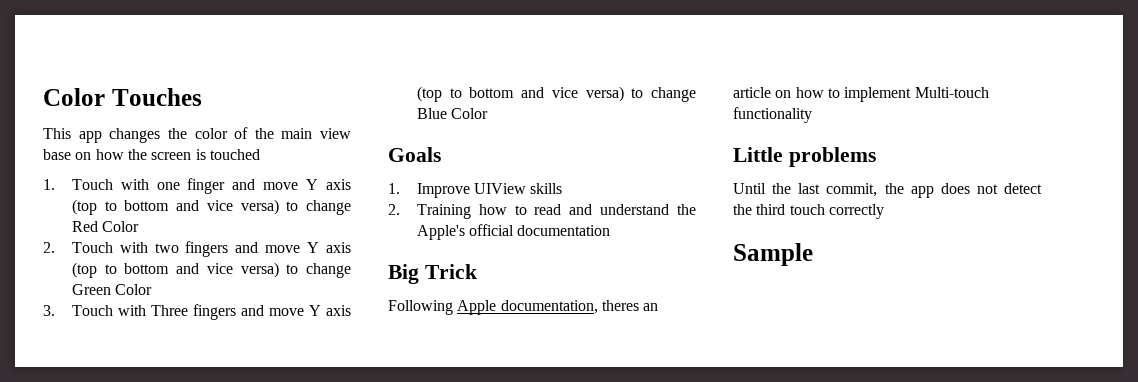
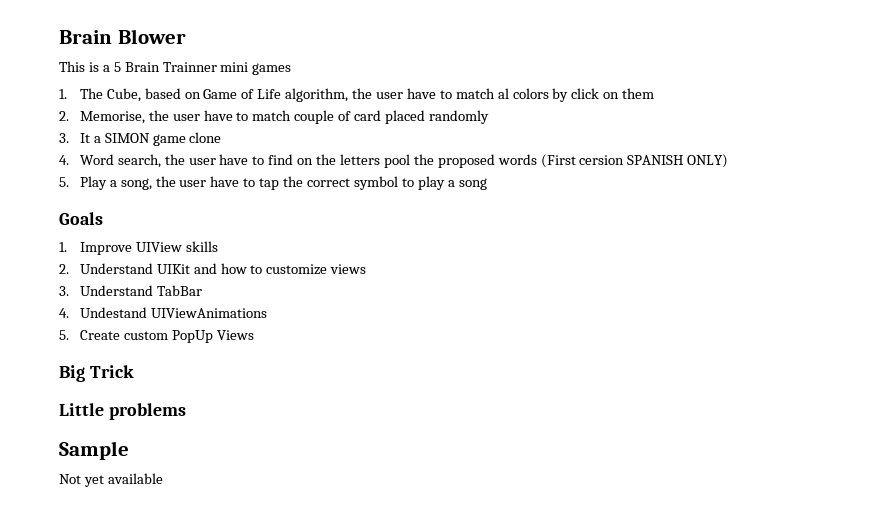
[43,88,202,106] Color Touches -> [59,29,186,44] Brain Blower
[78,127,351,143] [43,149,260,160] [43,178,351,194] [71,199,351,215] [71,221,140,232] [43,241,351,257] [71,262,351,278] [71,284,153,295] [43,304,351,320] [416,86,696,102] [416,108,489,119] app changes the color of the main view base on how the screen is touched // 1. Touch with one finger and move Y axis (top to bottom and vice versa) to change Red Color // 2. Touch with two fingers and move Y axis (top to bottom and vice versa) to change Green Color // 3. Touch with Three fingers and move Y axis (top to bottom and vice versa) to change Blue Color -> [88,62,292,75] [59,88,655,102] [59,110,489,124] [59,132,222,146] [59,154,729,168] [59,176,487,190] is a 5 Brain Trainner mini games // 1. The Cube, based on Game of Life algorithm, the user have to match al colors by click on them // 2. Memorise, the user have to match couple of card placed randomly // 3. It a SIMON game clone // 4. Word search, the user have to find on the letters pool the proposed words (First cersion SPANISH ONLY) // 5. Play a song, the user have to tap the correct symbol to play a song
[416,204,696,219] [416,224,611,240] [388,264,477,284] [388,300,659,315] [733,87,989,102] [733,107,812,123] [733,147,876,167] [733,183,1042,198] [733,204,884,219] [733,243,813,266] Training how to read and understand the Apple's official documentation // Big Trick // Following Apple documentation, theres an article on how to implement Multi-touch functionality // Little problems // Until the last commit, the app does not detect the third touch correctly // Sample -> [79,263,367,275] [59,285,202,296] [59,307,267,318] [59,330,254,343] [59,365,134,382] [59,403,186,420] [59,441,129,460] [59,473,163,487] Understand UIKit and how to customize views // 3. Understand TabBar // 4. Undestand UIViewAnimations // 5. Create custom PopUp Views // Big Trick // Little problems // Sample // Not yet available

